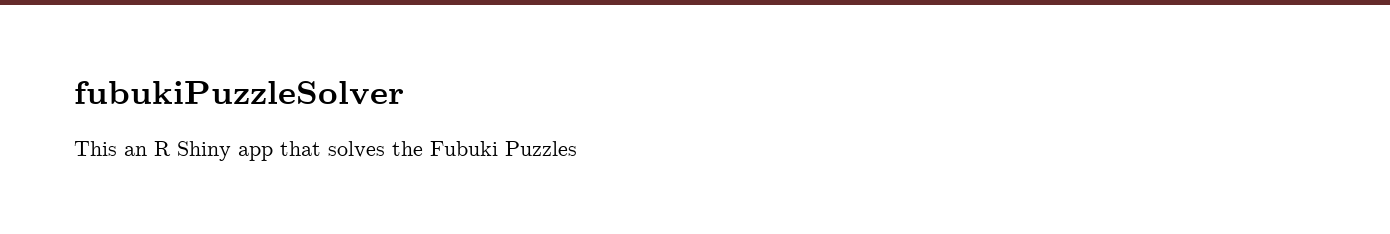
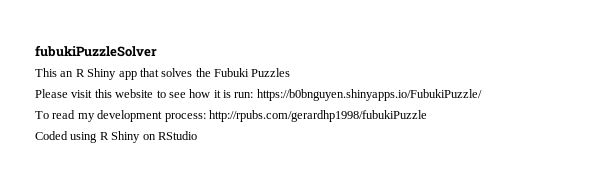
(577, 148) none -> [35,89,482,101] [35,110,427,122] [35,131,197,143] // Please visit this website to see how it is run: https://b0bnguyen.shinyapps.io/FubukiPuzzle/ // To read my development process: http://rpubs.com/gerardhp1998/fubukiPuzzle // Coded using R Shiny on RStudio

